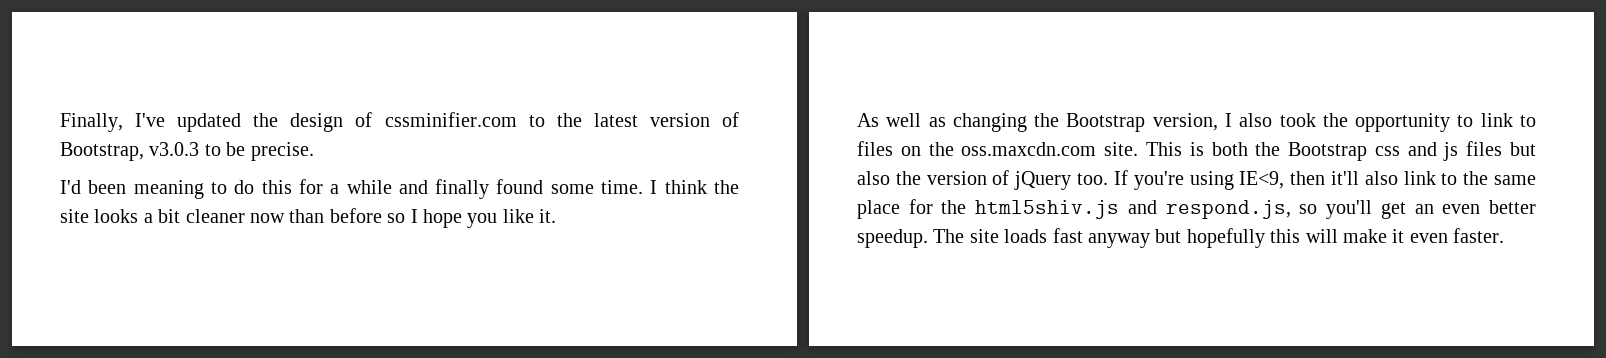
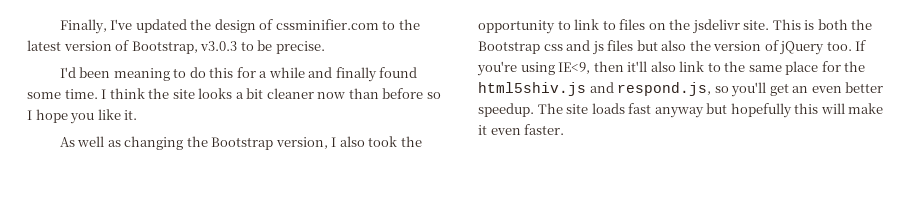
[961,142,1097,156] oss.maxcdn.com -> [691,19,740,34] jsdelivr

